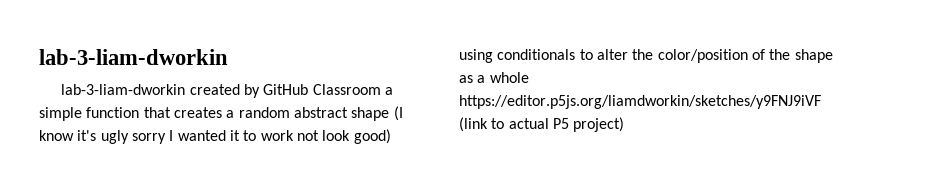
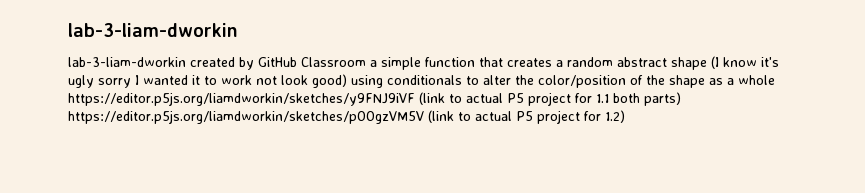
[573,117,625,132] project) -> [528,92,681,106] [68,110,625,124] project for 1.1 both parts) https://editor.p5js.org/liamdworkin/sketches/pOOgzVM5V (link to actual P5 project for 1.2)

